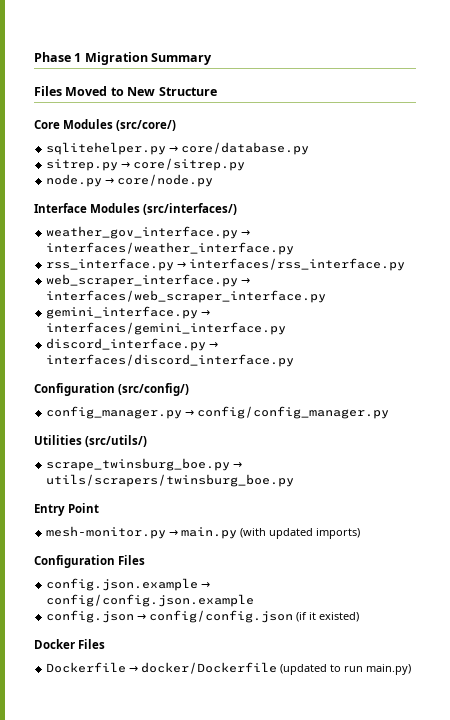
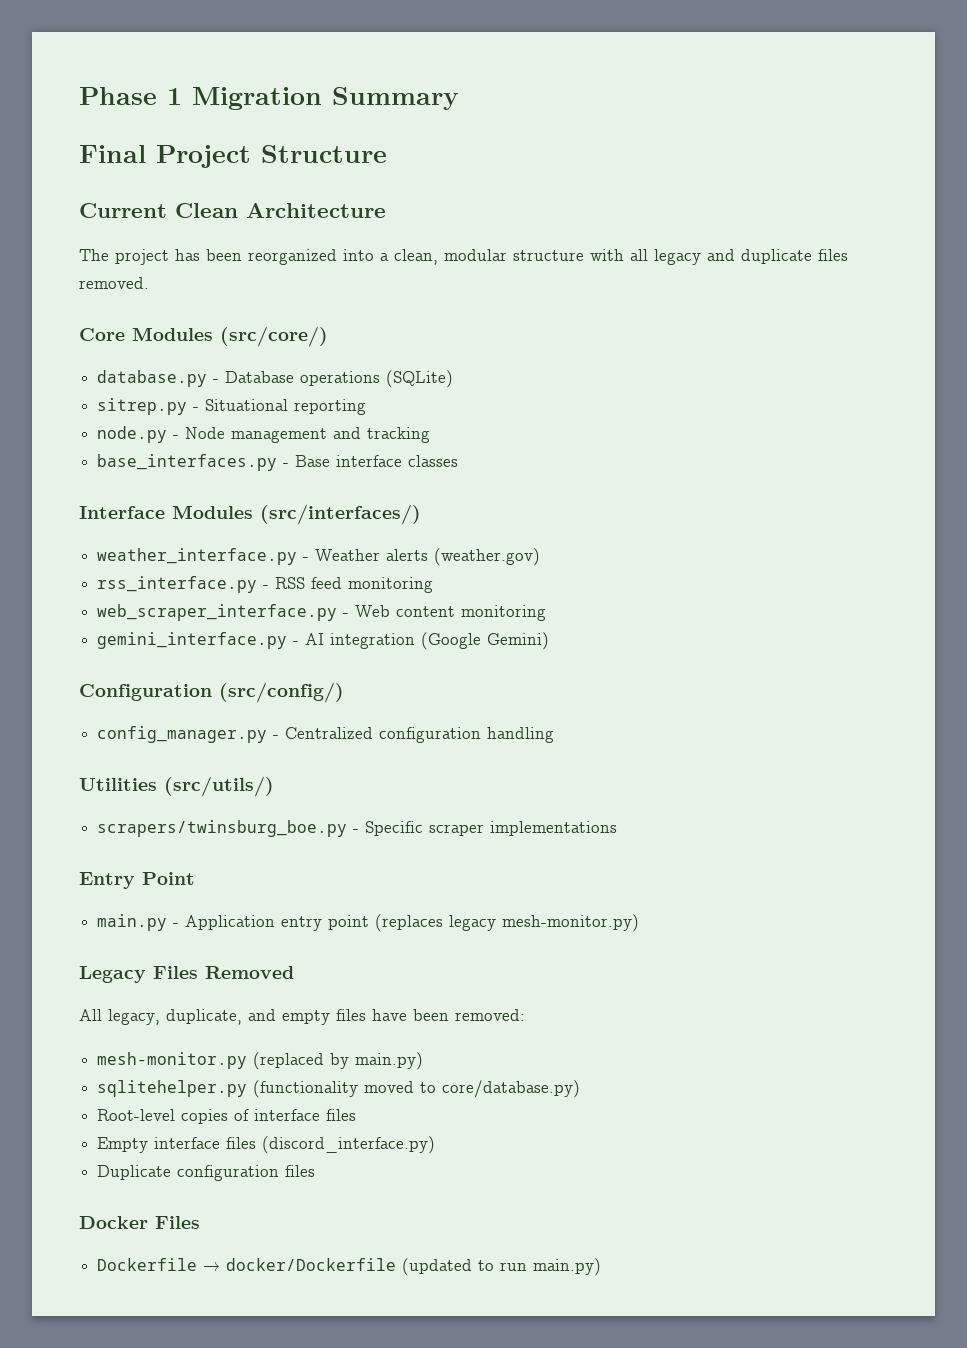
[34,86,217,96] [34,119,177,131] [46,142,310,155] [46,158,246,171] [46,174,214,187] [34,203,238,215] [46,226,251,239] [46,242,295,255] [46,258,406,271] [46,274,251,287] [46,290,327,303] [46,306,211,319] [46,322,287,335] [46,338,219,351] [46,354,295,367] [34,383,190,396] [46,406,390,419] [34,435,148,447] [46,458,243,471] [46,474,295,487] [34,503,100,516] [46,526,361,539] [34,555,146,568] [46,578,211,591] [46,594,255,607] [46,610,360,623] Files Moved to New Structure // Core Modules (src/core/) // sqlitehelper.py → core/database.py // sitrep.py → core/sitrep.py // node.py → core/node.py // Interface Modules (src/interfaces/) // weather_gov_interface.py → interfaces/weather_interface.py // rss_interface.py → interfaces/rss_interface.py // web_scraper_interface.py → interfaces/web_scraper_interface.py // gemini_interface.py → interfaces/gemini_interface.py // discord_interface.py → interfaces/discord_interface.py // Configuration (src/config/) // config_manager.py → config/config_manager.py // Utilities (src/utils/) // scrape_twinsburg_boe.py → utils/scrapers/twinsburg_boe.py // Entry Point // mesh-monitor.py → main.py (with updated imports) // Configuration Files // config.json.example → config/config.json.example // config.json → config/config.json (if it existed) -> [79,145,387,168] [79,203,386,218] [79,249,848,265] [79,277,149,289] [79,326,328,347] [97,370,454,388] [97,398,367,415] [97,426,431,443] [97,454,459,471] [79,504,421,525] [97,548,541,566] [97,576,434,593] [97,604,547,621] [97,632,550,650] [79,682,344,703] [97,726,555,743] [79,776,274,797] [97,820,618,837] [79,872,195,889] [97,914,640,932] [79,966,294,983] [79,1009,525,1025] [97,1052,424,1070] [97,1080,581,1098] [97,1109,357,1124] [97,1136,436,1154] [97,1165,316,1181] Final Project Structure // Current Clean Architecture // The project has been reorganized into a clean, modular structure with all legacy and duplicate files removed. // Core Modules (src/core/) // database.py - Database operations (SQLite) // sitrep.py - Situational reporting // node.py - Node management and tracking // base_interfaces.py - Base interface classes // Interface Modules (src/interfaces/) // weather_interface.py - Weather alerts (weather.gov) // rss_interface.py - RSS feed monitoring // web_scraper_interface.py - Web content monitoring // gemini_interface.py - AI integration (Google Gemini) // Configuration (src/config/) // config_manager.py - Centralized configuration handling // Utilities (src/utils/) // scrapers/twinsburg_boe.py - Specific scraper implementations // Entry Point // main.py - Application entry point (replaces legacy mesh-monitor.py) // Legacy Files Removed // All legacy, duplicate, and empty files have been removed: // mesh-monitor.py (replaced by main.py) // sqlitehelper.py (functionality moved to core/database.py) // Root-level copies of interface files // Empty interface files (discord_interface.py) // Duplicate configuration files

